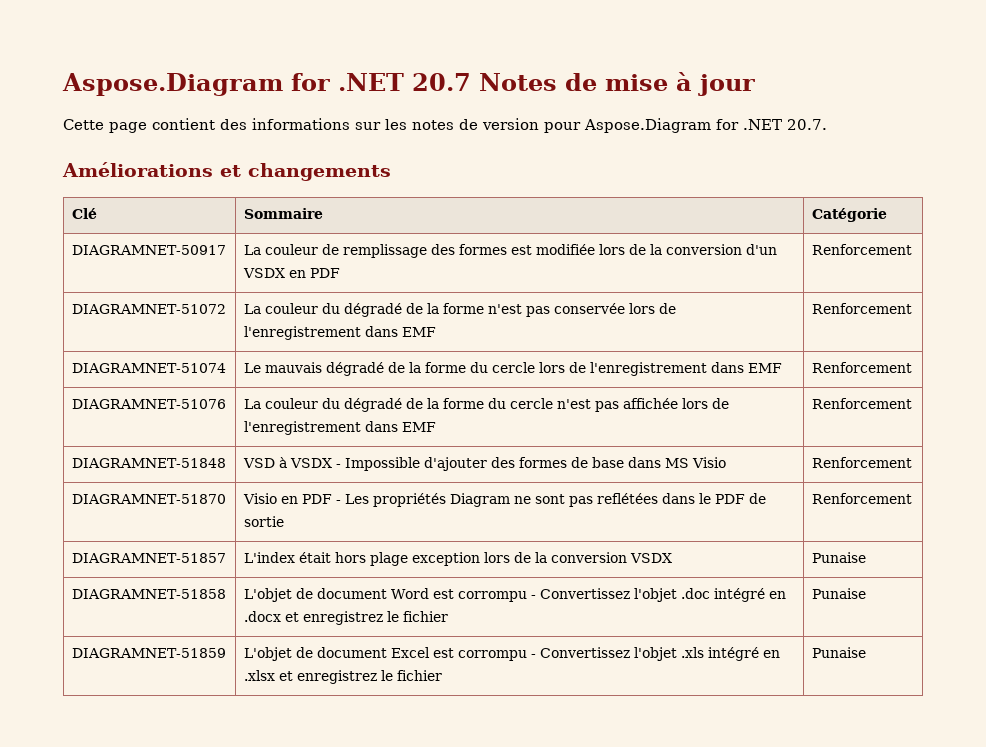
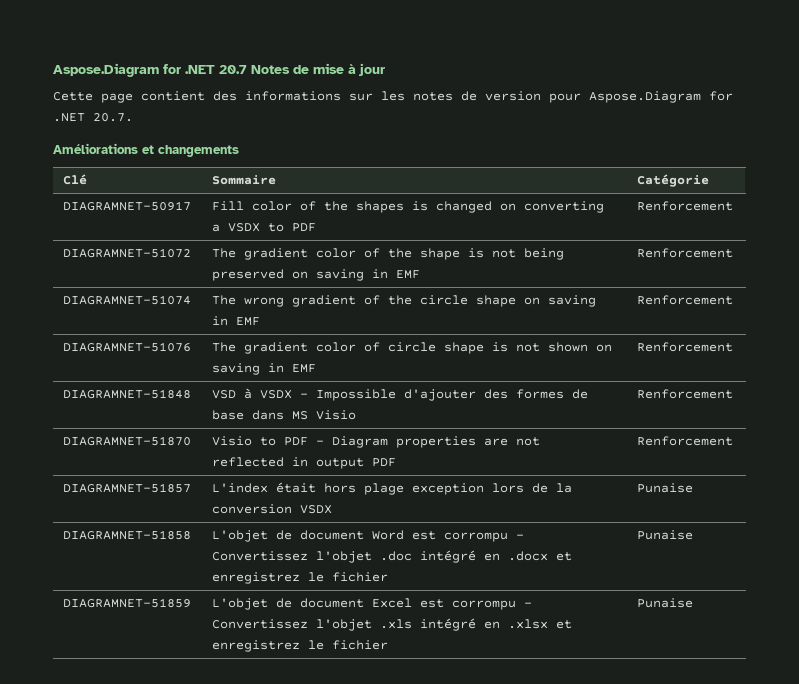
[243,244,777,258] [242,268,340,278] [811,244,912,255] [71,304,226,314] [243,303,676,317] [243,326,436,340] [811,303,912,314] [71,363,226,373] [243,362,782,376] [811,362,912,373] [71,399,226,409] [243,398,729,412] [243,421,398,435] La couleur de remplissage des formes est modifiée lors de la conversion d'un VSDX en PDF | Renforcement // DIAGRAMNET-51072 | La couleur du dégradé de la forme n'est pas conservée lors de l'enregistrement dans EMF | Renforcement // DIAGRAMNET-51074 | Le mauvais dégradé de la forme du cercle lors de l'enregistrement dans EMF | Renforcement // DIAGRAMNET-51076 | La couleur du dégradé de la forme du cercle n'est pas affichée lors de l'enregistrement dans -> [212,201,605,213] [212,223,317,232] [637,201,734,211] [63,248,192,258] [212,248,565,260] [212,269,421,281] [637,248,734,258] [63,295,192,305] [212,295,597,307] [212,316,261,326] [637,295,734,305] [63,342,192,352] [212,342,613,354] [212,363,285,375] Fill color of the shapes is changed on converting a VSDX to PDF | Renforcement // DIAGRAMNET-51072 | The gradient color of the shape is not being preserved on saving in EMF | Renforcement // DIAGRAMNET-51074 | The wrong gradient of the circle shape on saving in EMF | Renforcement // DIAGRAMNET-51076 | The gradient color of circle shape is not shown on saving in
[280,496,298,504] en -> [260,437,277,446] to
[344,493,766,507] [243,516,284,527] Les propriétés Diagram ne sont pas reflétées dans le PDF de sortie -> [332,436,541,448] [212,457,397,469] Diagram properties are not reflected in output PDF

